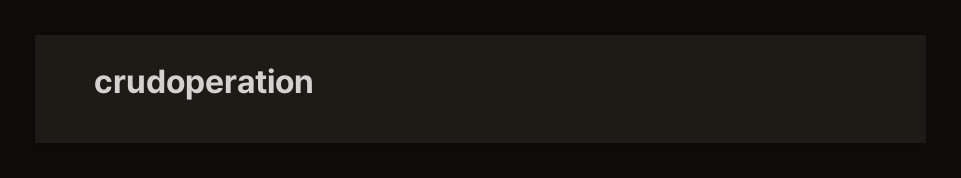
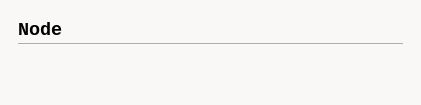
[94,68,314,100] crudoperation -> [18,22,62,35] Node

